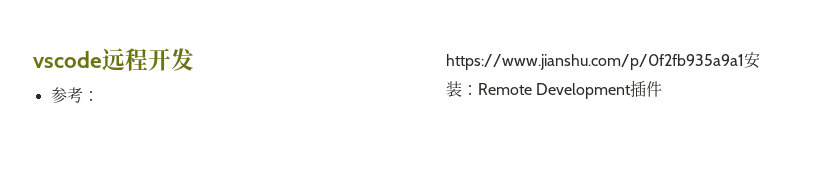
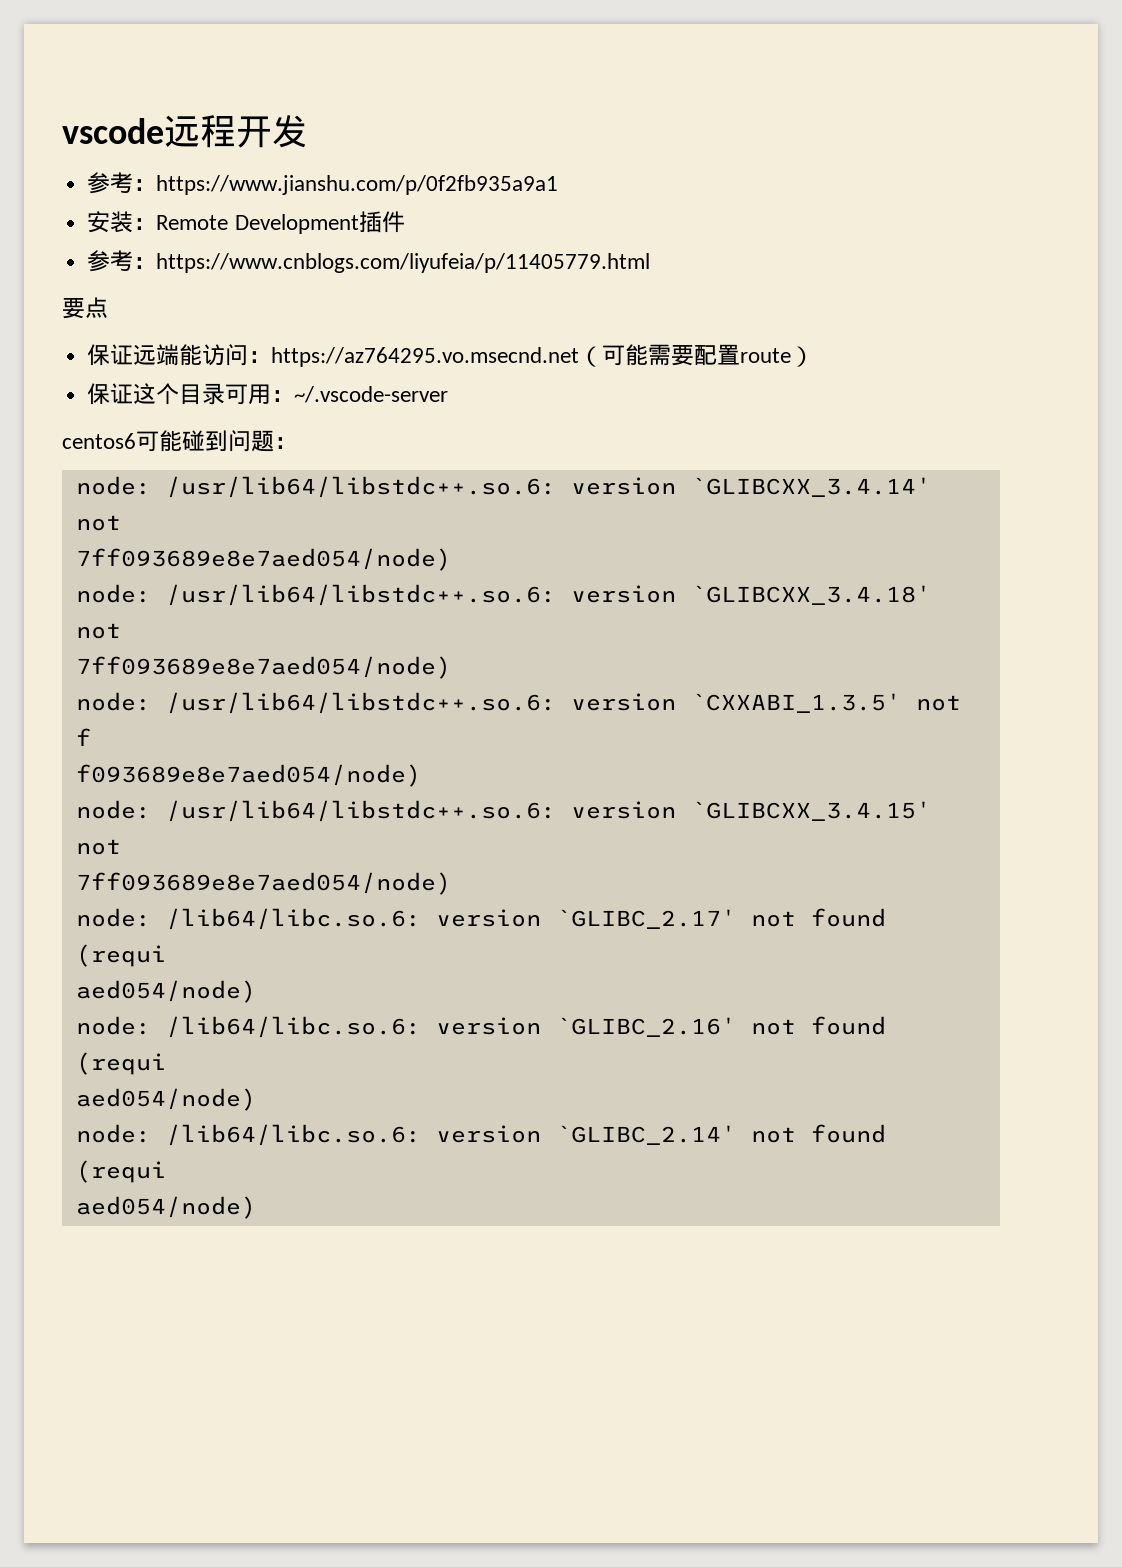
(744, 62) none -> (559, 185) //
(662, 89) none -> [87,250,651,273] [62,297,108,319] [87,344,815,367] [87,383,449,405] [62,430,297,452] [75,476,931,498] [75,515,121,531] [75,548,451,571] [75,584,931,606] [75,623,121,639] [75,656,451,679] [75,692,961,714] [75,728,91,746] [75,764,421,787] [75,800,931,822] [75,839,121,855] [75,872,451,895] [75,908,886,930] [75,944,166,967] [75,980,256,1003] [75,1016,886,1038] [75,1052,166,1075] [75,1088,256,1111] [75,1124,886,1146] [75,1160,166,1183] [75,1196,256,1219] // 参考：https://www.cnblogs.com/liyufeia/p/11405779.html // 要点 // 保证远端能访问：https://az764295.vo.msecnd.net（可能需要配置route） // 保证这个目录可用：~/.vscode-server // centos6可能碰到问题： // node: /usr/lib64/libstdc++.so.6: version `GLIBCXX_3.4.14' not // 7ff093689e8e7aed054/node) // node: /usr/lib64/libstdc++.so.6: version `GLIBCXX_3.4.18' not // 7ff093689e8e7aed054/node) // node: /usr/lib64/libstdc++.so.6: version `CXXABI_1.3.5' not f // f093689e8e7aed054/node) // node: /usr/lib64/libstdc++.so.6: version `GLIBCXX_3.4.15' not // 7ff093689e8e7aed054/node) // node: /lib64/libc.so.6: version `GLIBC_2.17' not found (requi // aed054/node) // node: /lib64/libc.so.6: version `GLIBC_2.16' not found (requi // aed054/node) // node: /lib64/libc.so.6: version `GLIBC_2.14' not found (requi // aed054/node)

